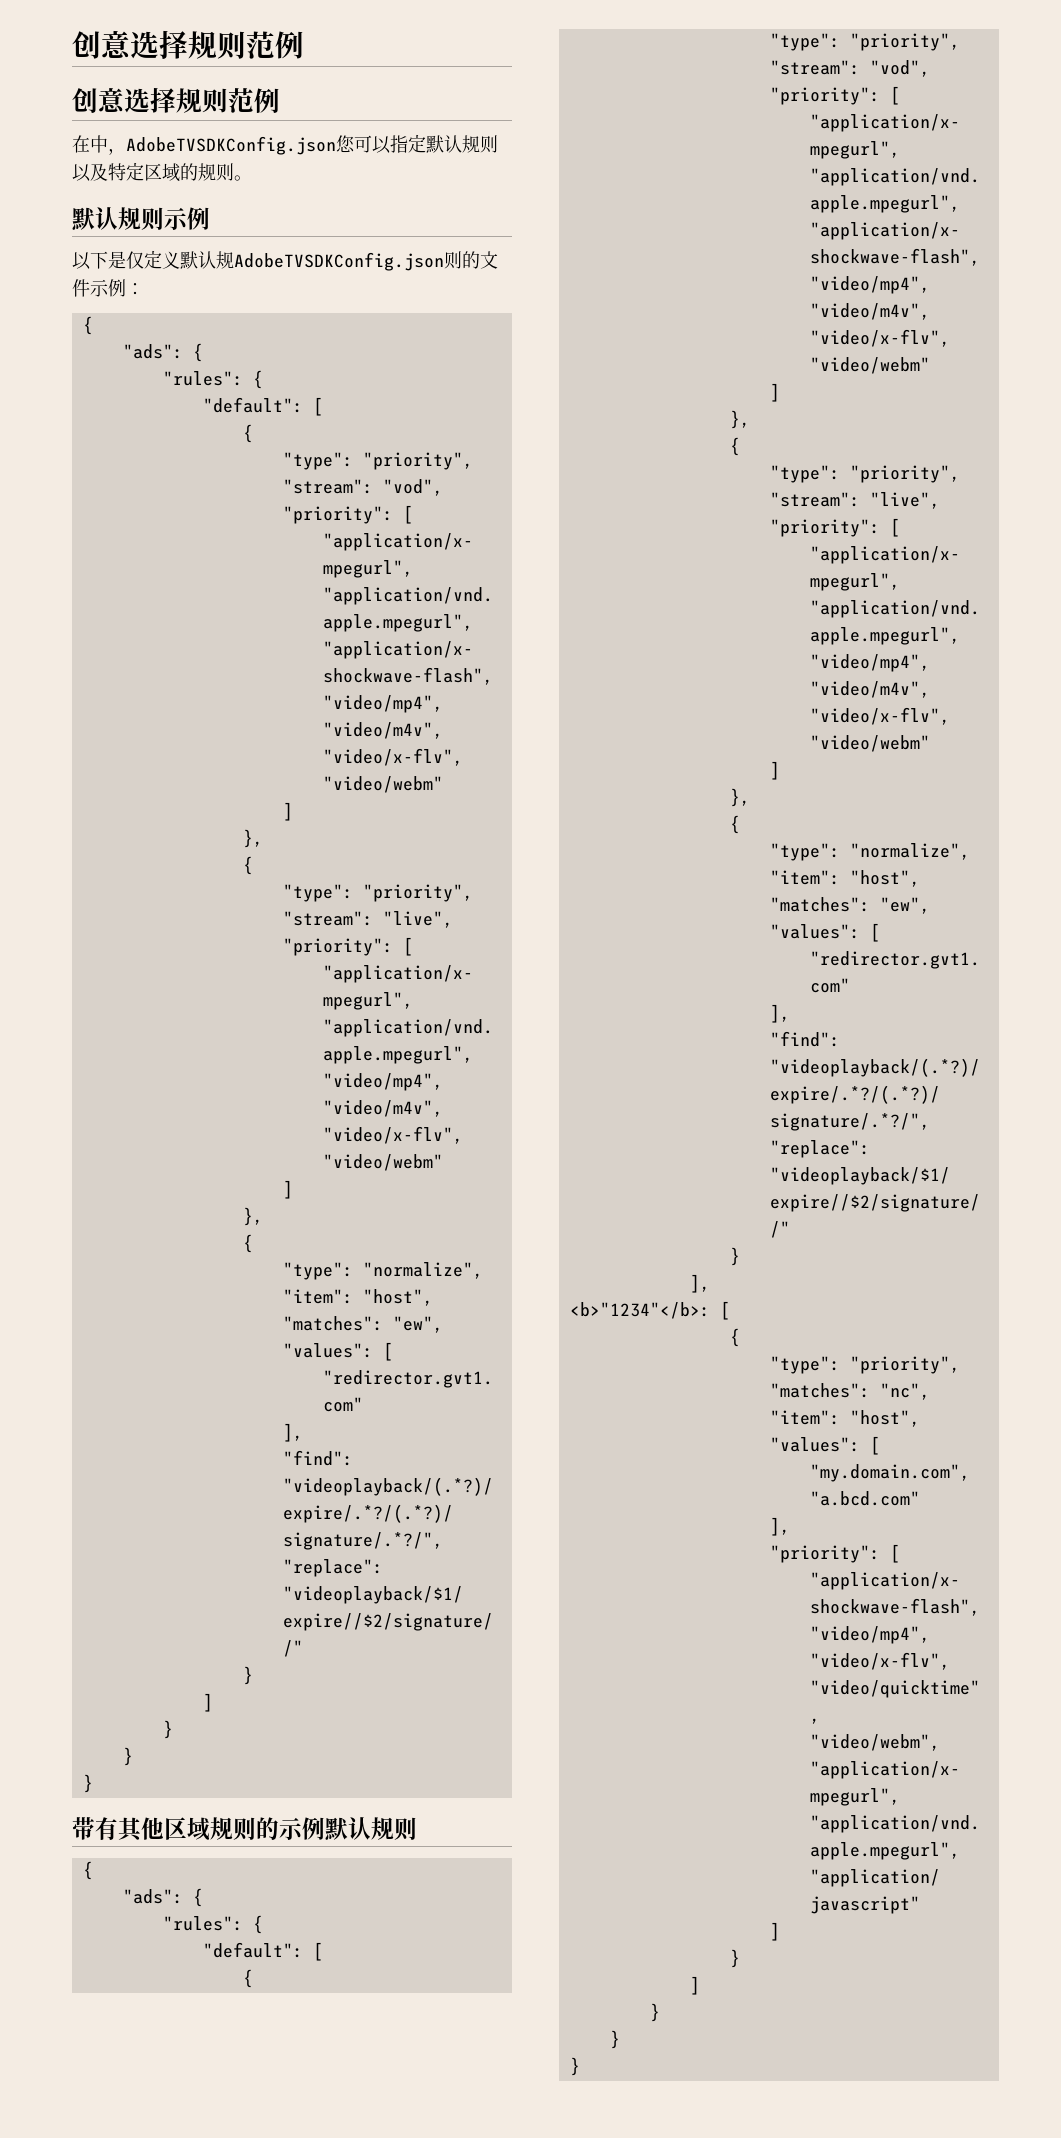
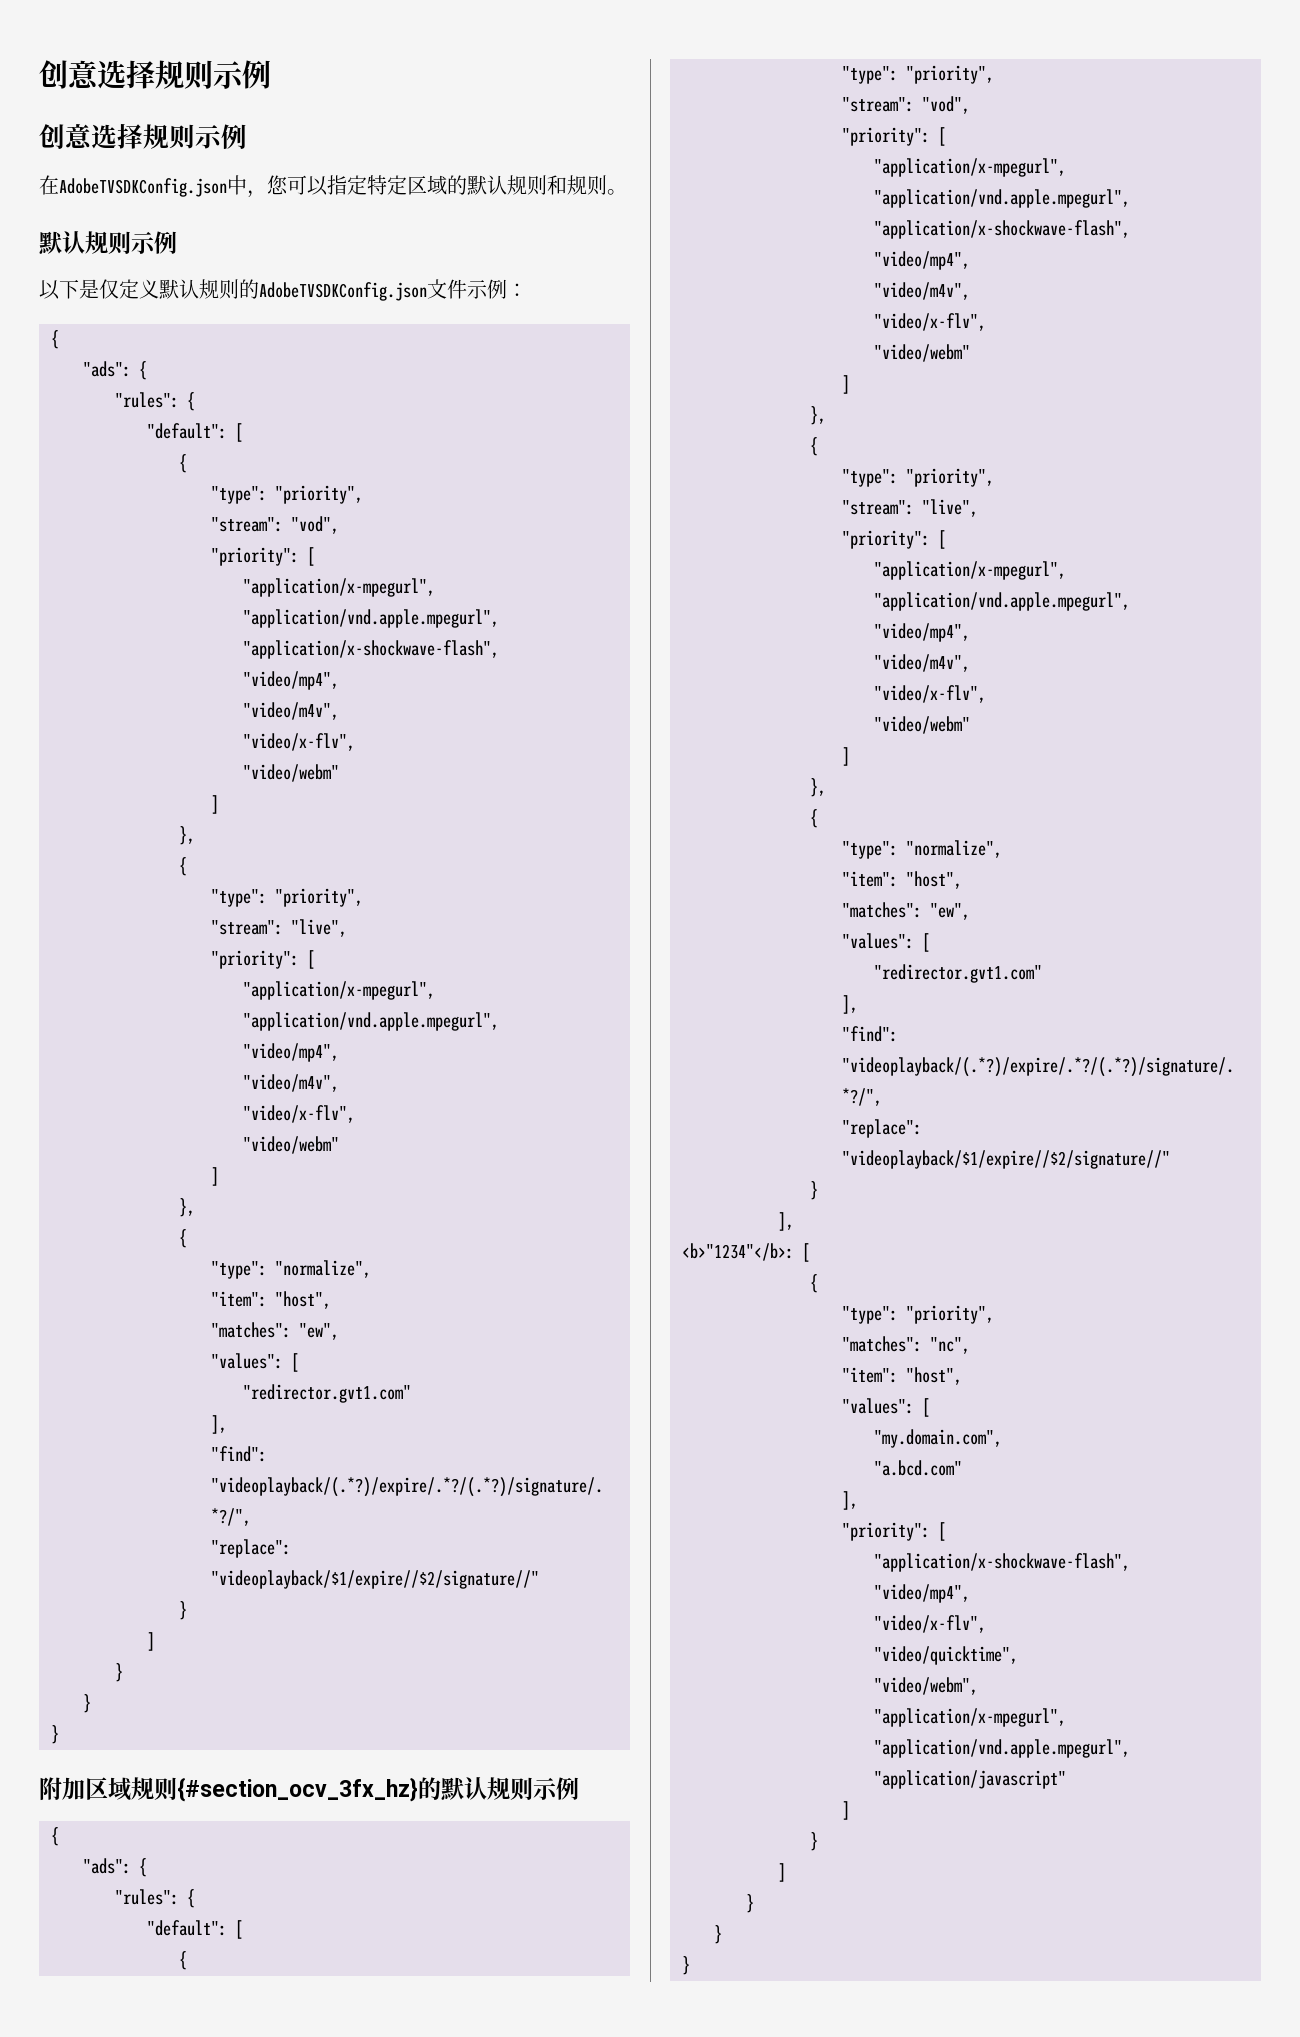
[72,30,275,60] 创意选择规则范 -> [39,60,244,90] 创意选择规则示
[228,88,254,113] 范 -> [195,125,223,149] 示
[90,135,336,155] 中，AdobeTVSDKConfig.json -> [59,175,267,198] AdobeTVSDKConfig.json中，
[426,135,498,153] [72,162,198,182] 默认规则以及特定区域的 -> [367,175,567,195] 特定区域的默认规则和
[234,251,480,271] AdobeTVSDKConfig.json则的 -> [219,279,427,301] 则的AdobeTVSDKConfig.json
[71,1817,164,1842] 带有其他 -> [39,1777,85,1801] 附加
[256,1817,417,1841] 的示例默认规则 -> [177,1777,579,1802] {#section_ocv_3fx_hz}的默认规则示例

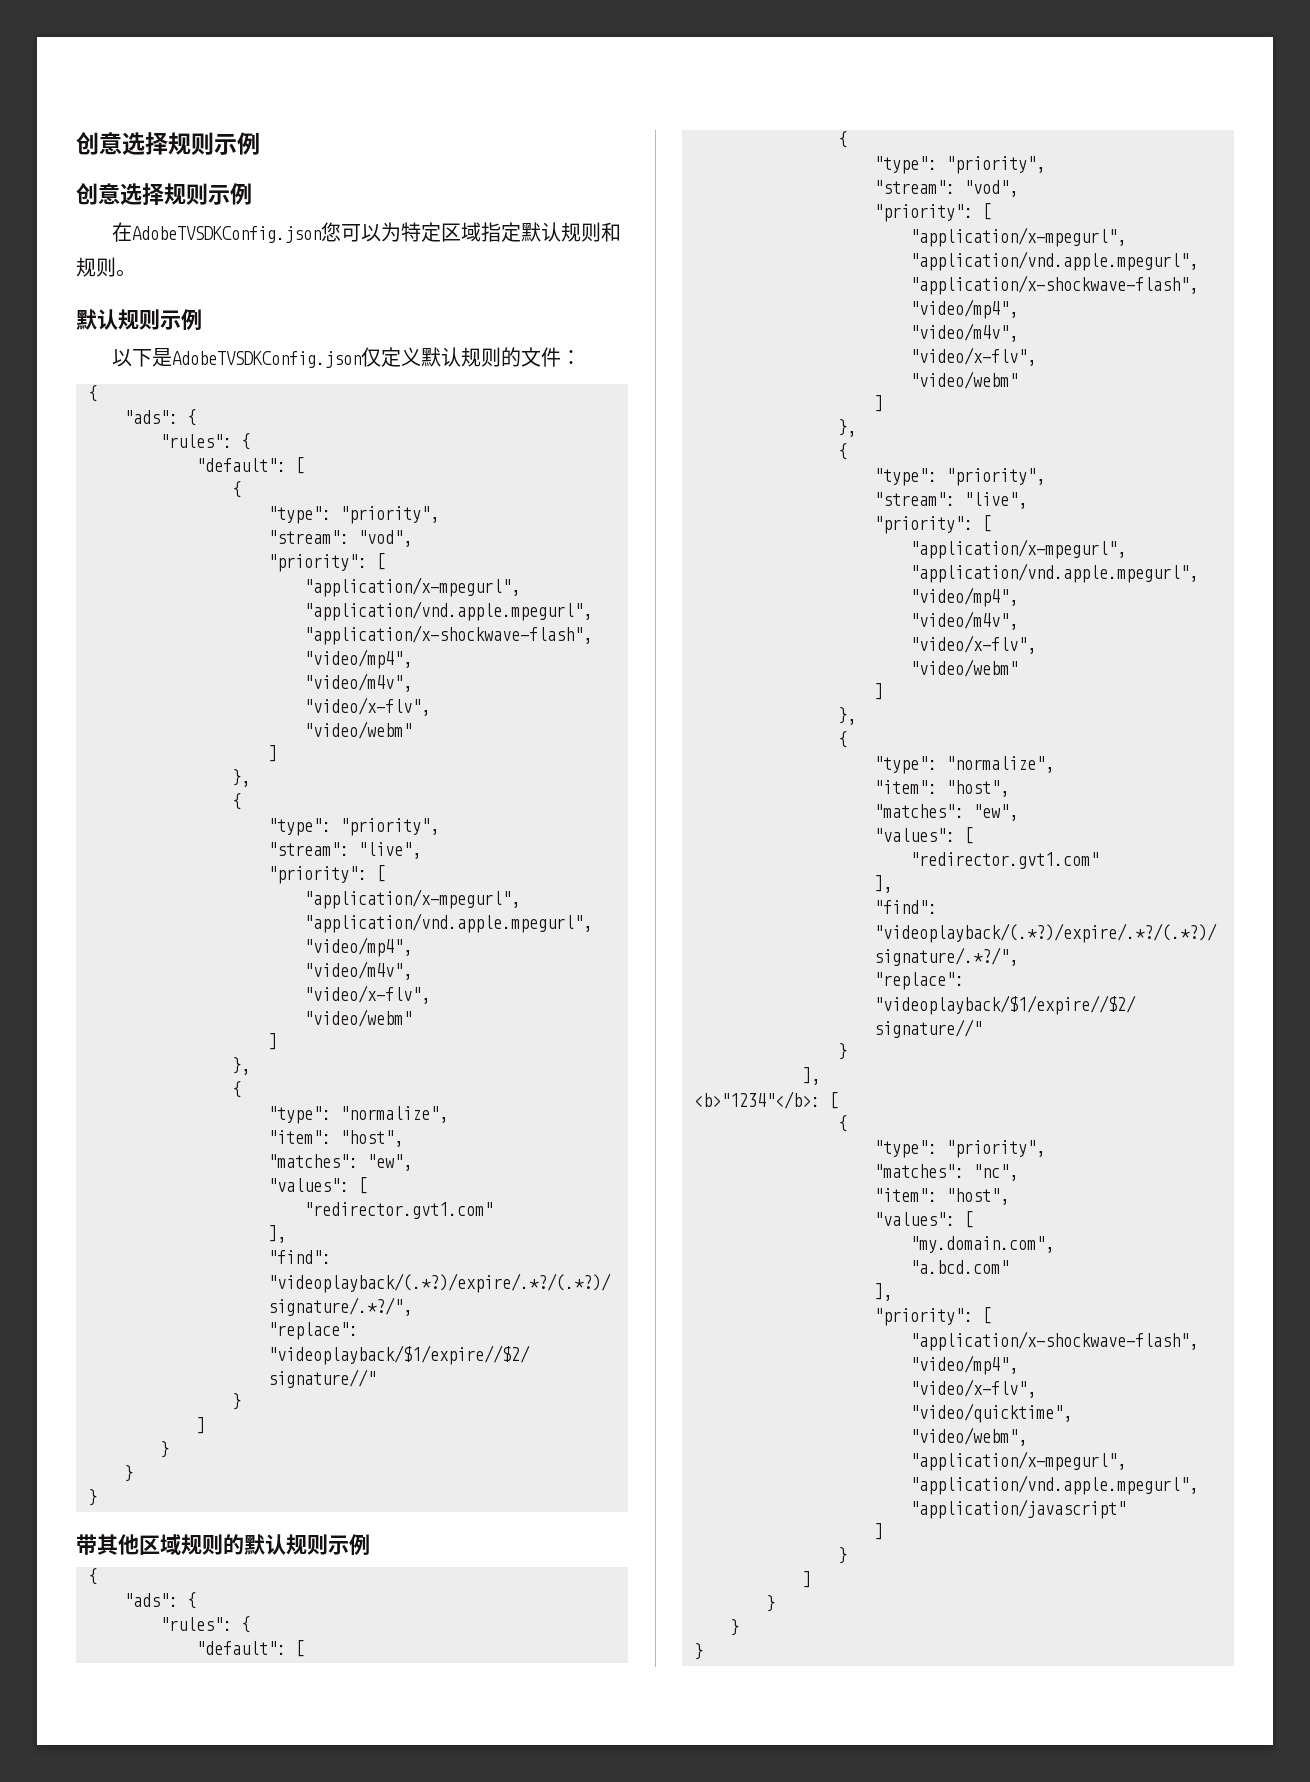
[227,175,367,198] 中，您可以指定 -> [320,222,401,242] 您可以为
[447,175,467,195] 的 -> [480,222,521,242] 指定
(99, 289) none -> [171,351,361,368] AdobeTVSDKConfig.json
[259,279,507,301] AdobeTVSDKConfig.json文件示例 -> [520,347,561,367] 文件
[39,1777,85,1801] 附加 -> [76,1534,139,1555] 带其他
[177,1777,418,1802] {#section_ocv_3fx_hz} -> (223, 1544) none

